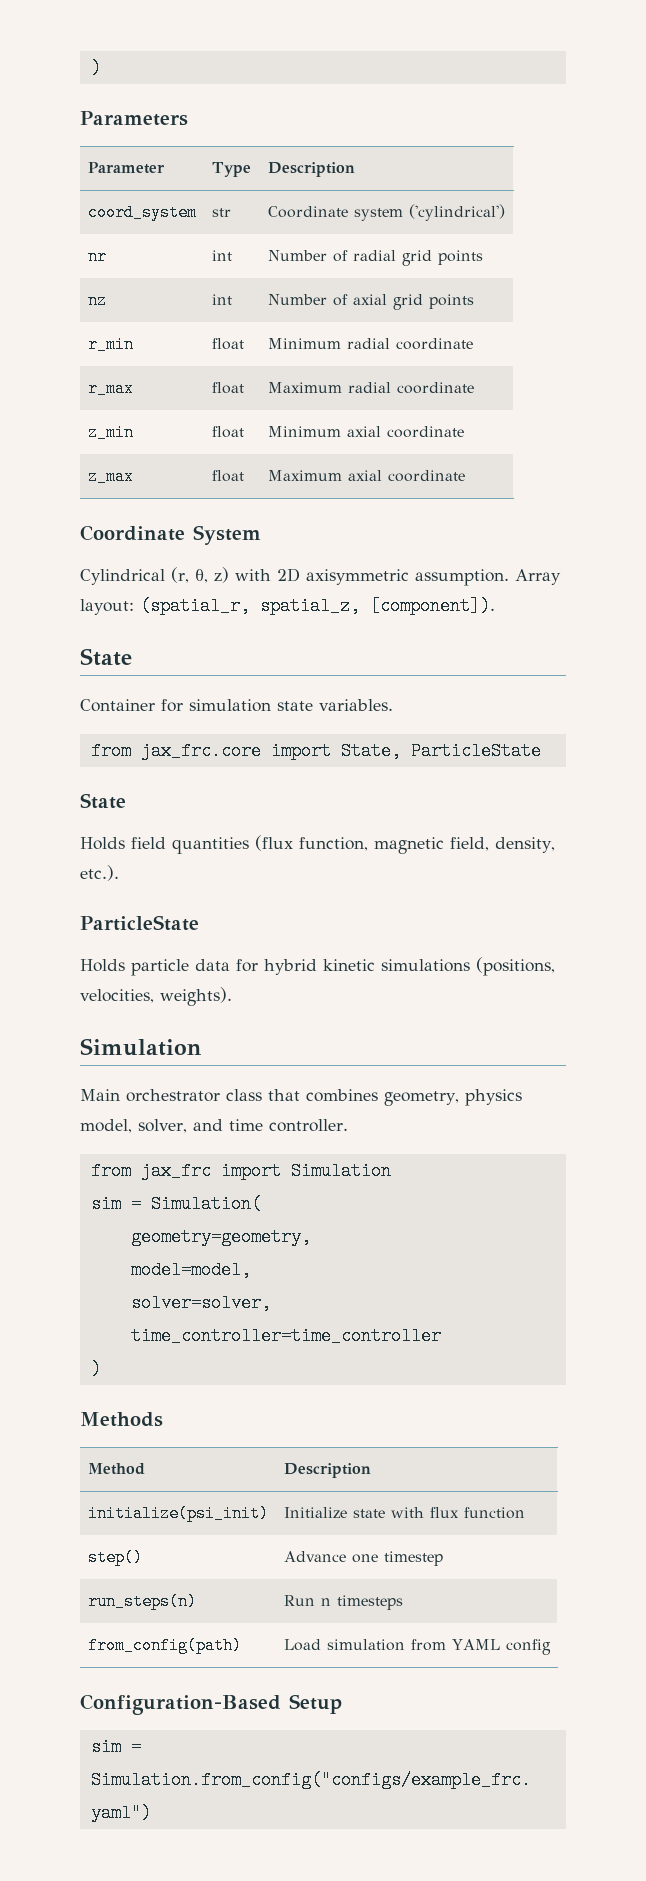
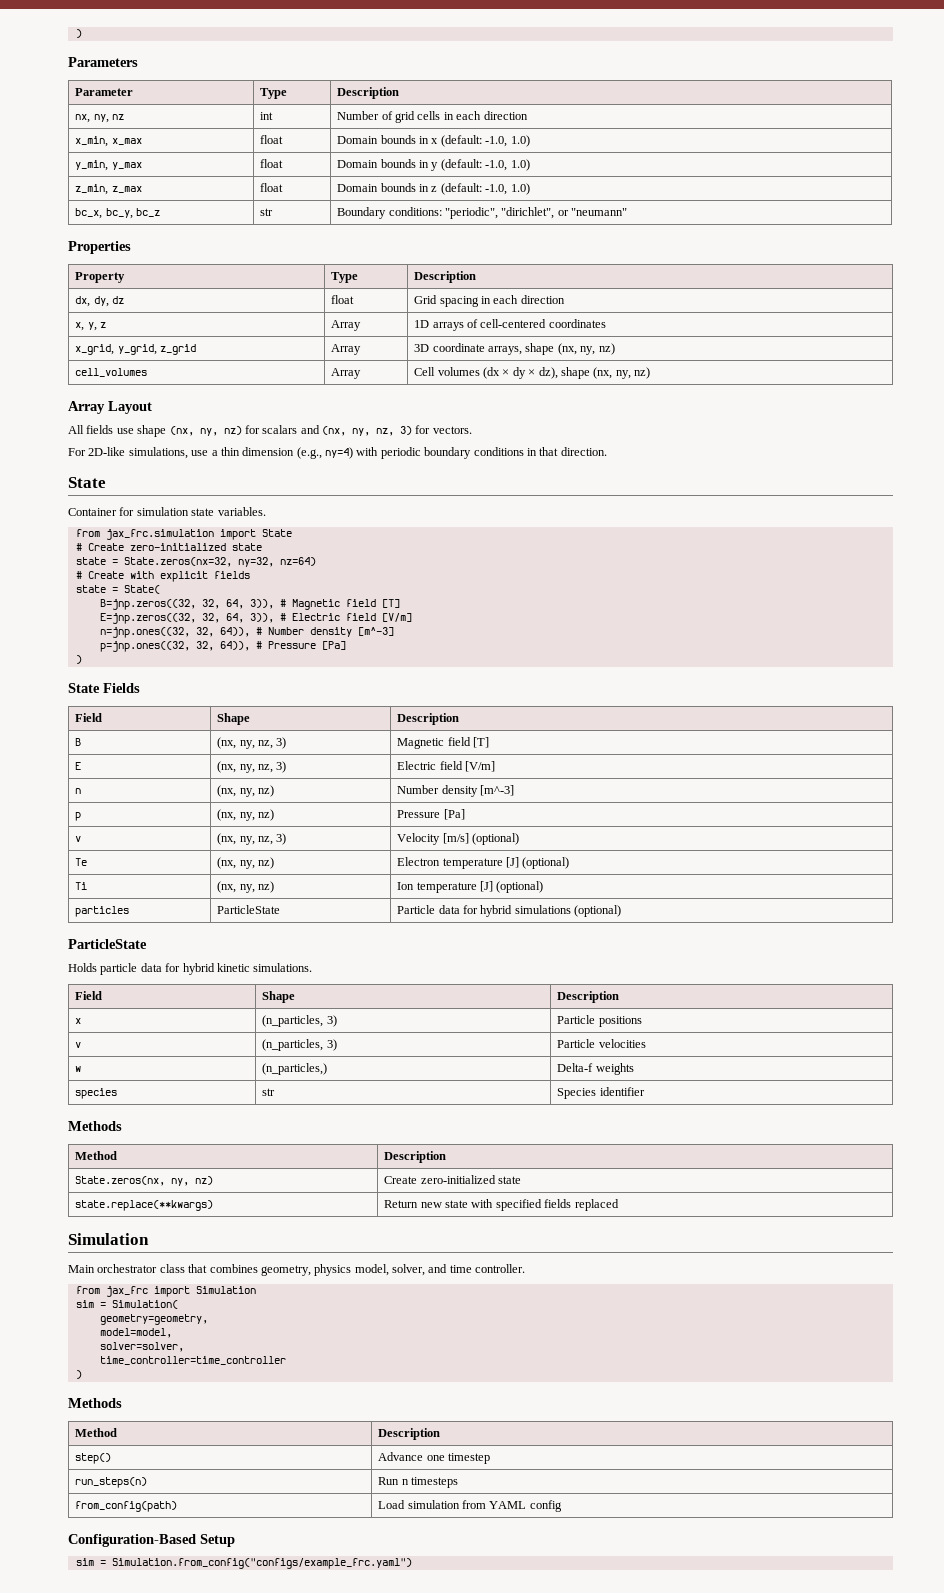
[87,204,197,221] [211,208,231,217] [267,204,505,221] [87,248,107,265] [211,250,232,261] [267,250,483,266] [87,292,107,309] [211,294,232,305] [267,294,474,310] [87,336,134,353] [211,338,244,350] [267,338,473,350] [87,380,134,397] [211,382,244,394] [267,382,474,394] [87,424,134,441] [211,426,244,438] [267,426,464,438] [87,468,134,485] [211,470,244,482] [267,470,465,482] [80,525,261,545] [80,567,561,586] [80,597,495,615] coord_system | str | Coordinate system ('cylindrical') // nr | int | Number of radial grid points // nz | int | Number of axial grid points // r_min | float | Minimum radial coordinate // r_max | float | Maximum radial coordinate // z_min | float | Minimum axial coordinate // z_max | float | Maximum axial coordinate // Coordinate System // Cylindrical (r, θ, z) with 2D axisymmetric assumption. Array layout: (spatial_r, spatial_z, [component]). -> [75,114,125,123] [260,112,274,120] [337,111,528,123] [75,136,142,147] [260,135,284,144] [337,135,530,147] [75,160,142,171] [260,159,284,168] [337,159,530,171] [75,184,142,195] [260,183,284,192] [337,183,530,195] [75,208,161,219] [260,208,274,216] [337,207,628,219] [68,241,131,254] [75,272,126,283] [331,272,359,283] [414,271,477,283] [75,296,125,307] [331,295,355,304] [414,295,565,307] [75,322,107,331] [331,320,362,331] [414,319,606,331] [75,344,197,355] [331,344,362,355] [414,343,615,355] [75,368,148,377] [331,368,362,379] [414,367,651,379] [68,401,152,414] [68,425,472,437] [68,447,607,459] nx, ny, nz | int | Number of grid cells in each direction // x_min, x_max | float | Domain bounds in x (default: -1.0, 1.0) // y_min, y_max | float | Domain bounds in y (default: -1.0, 1.0) // z_min, z_max | float | Domain bounds in z (default: -1.0, 1.0) // bc_x, bc_y, bc_z | str | Boundary conditions: "periodic", "dirichlet", or "neumann" // Properties // Property | Type | Description // dx, dy, dz | float | Grid spacing in each direction // x, y, z | Array | 1D arrays of cell-centered coordinates // x_grid, y_grid, z_grid | Array | 3D coordinate arrays, shape (nx, ny, nz) // cell_volumes | Array | Cell volumes (dx × dy × dz), shape (nx, ny, nz) // Array Layout // All fields use shape (nx, ny, nz) for scalars and (nx, ny, nz, 3) for vectors. // For 2D-like simulations, use a thin dimension (e.g., ny=4) with periodic boundary conditions in that direction.
[140,742,541,760] [80,793,126,809] [80,835,555,854] [80,865,119,881] jax_frc.core import State, ParticleState // State // Holds field quantities (flux function, magnetic field, density, etc.). -> [105,529,292,540] [75,543,262,551] [75,557,316,567] [75,571,250,582] [75,585,160,594] [99,599,400,610] [99,613,412,624] [99,627,394,638] [99,641,346,652] [75,655,82,664] [68,683,140,693] [75,713,103,722] [217,713,251,725] [397,713,460,725] [75,738,82,746] [217,737,287,749] [397,737,490,749] [75,762,82,770] [217,761,287,773] [397,761,496,772] [75,788,82,794] [217,785,275,797] [397,785,515,797] [75,812,82,821] [217,809,275,821] [397,809,465,820] [75,836,82,842] [217,833,287,845] [397,833,520,845] [75,858,88,866] [217,857,275,869] [397,857,570,869] [75,882,88,890] [217,881,275,893] [397,881,544,893] [75,906,130,917] [217,905,281,914] [397,905,622,917] jax_frc.simulation import State // # Create zero-initialized state // state = State.zeros(nx=32, ny=32, nz=64) // # Create with explicit fields // state = State( // B=jnp.zeros((32, 32, 64, 3)), # Magnetic field [T] // E=jnp.zeros((32, 32, 64, 3)), # Electric field [V/m] // n=jnp.ones((32, 32, 64)), # Number density [m^-3] // p=jnp.ones((32, 32, 64)), # Pressure [Pa] // ) // State Fields // Field | Shape | Description // B | (nx, ny, nz, 3) | Magnetic field [T] // E | (nx, ny, nz, 3) | Electric field [V/m] // n | (nx, ny, nz) | Number density [m^-3] // p | (nx, ny, nz) | Pressure [Pa] // v | (nx, ny, nz, 3) | Velocity [m/s] (optional) // Te | (nx, ny, nz) | Electron temperature [J] (optional) // Ti | (nx, ny, nz) | Ion temperature [J] (optional) // particles | ParticleState | Particle data for hybrid simulations (optional)
[381,957,555,976] [80,987,232,1006] simulations (positions, velocities, weights). -> [253,963,313,972] [75,991,103,1000] [262,991,296,1003] [557,991,620,1003] [75,1018,82,1024] [262,1015,337,1027] [557,1015,642,1027] [75,1042,82,1048] [262,1039,337,1051] [557,1039,646,1048] [75,1066,82,1072] [262,1063,328,1075] [557,1063,634,1075] [75,1088,118,1099] [262,1088,276,1096] [557,1087,645,1099] [68,1121,122,1131] [75,1151,118,1160] [384,1151,447,1163] [75,1176,214,1186] [384,1175,522,1184] [75,1200,214,1211] [384,1199,619,1211] simulations. // Field | Shape | Description // x | (n_particles, 3) | Particle positions // v | (n_particles, 3) | Particle velocities // w | (n_particles,) | Delta-f weights // species | str | Species identifier // Methods // Method | Description // State.zeros(nx, ny, nz) | Create zero-initialized state // state.replace(**kwargs) | Return new state with specified fields replaced
[87,1505,269,1522] [283,1507,525,1519] // initialize(psi_init) | Initialize state with flux function -> (441, 1434) none

